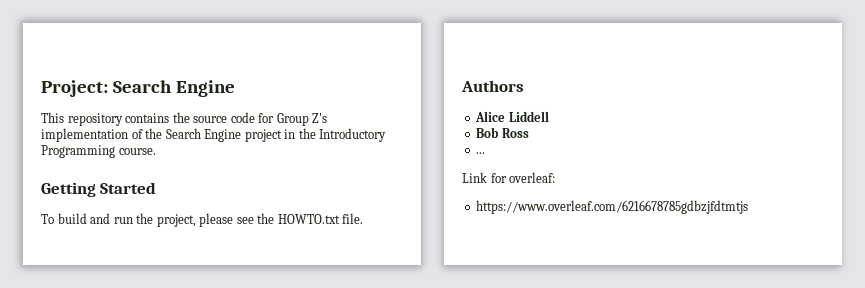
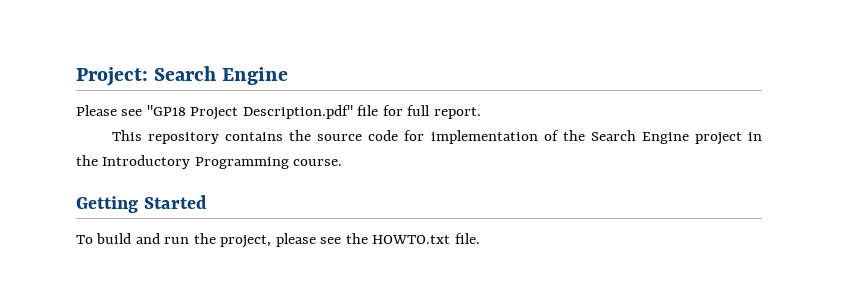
(235, 88) none -> [76,105,481,120] // Please see "GP18 Project Description.pdf" file for full report.
[276,113,328,126] Group Z's -> (425, 135) none
[461,80,524,92] [475,111,549,122] [476,127,529,138] [476,152,486,154] [462,172,556,183] [476,200,749,214] // Authors // Alice Liddell // Bob Ross // ... // Link for overleaf: // https://www.overleaf.com/6216678785gdbzjfdtmtjs -> (480, 238) none

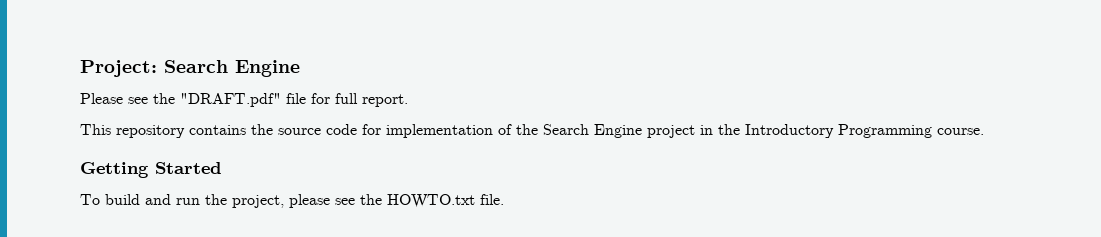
[146,105,353,120] "GP18 Project Description.pdf" -> [153,93,281,107] the "DRAFT.pdf"

